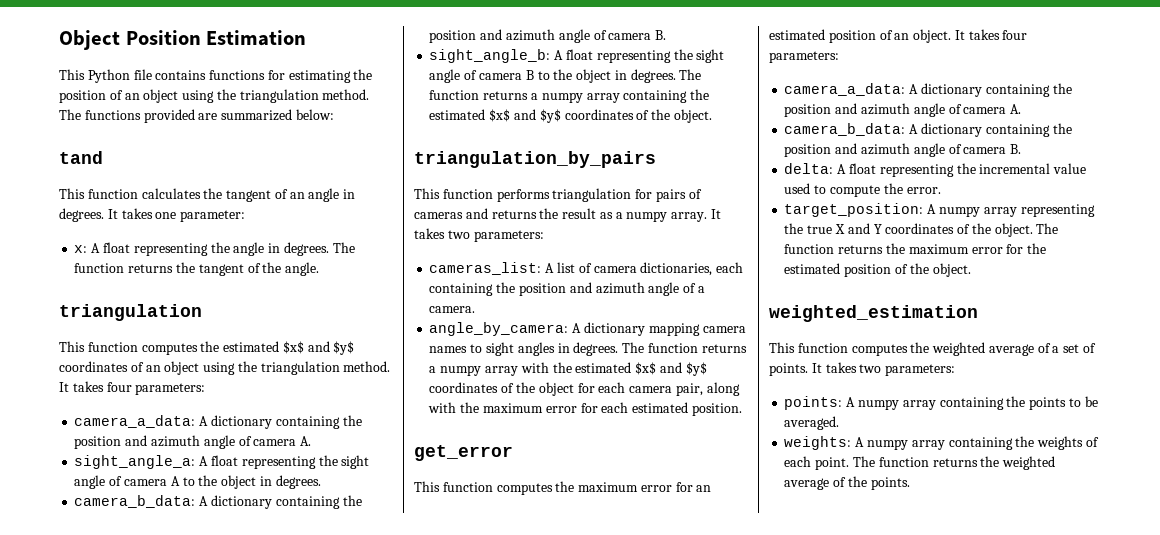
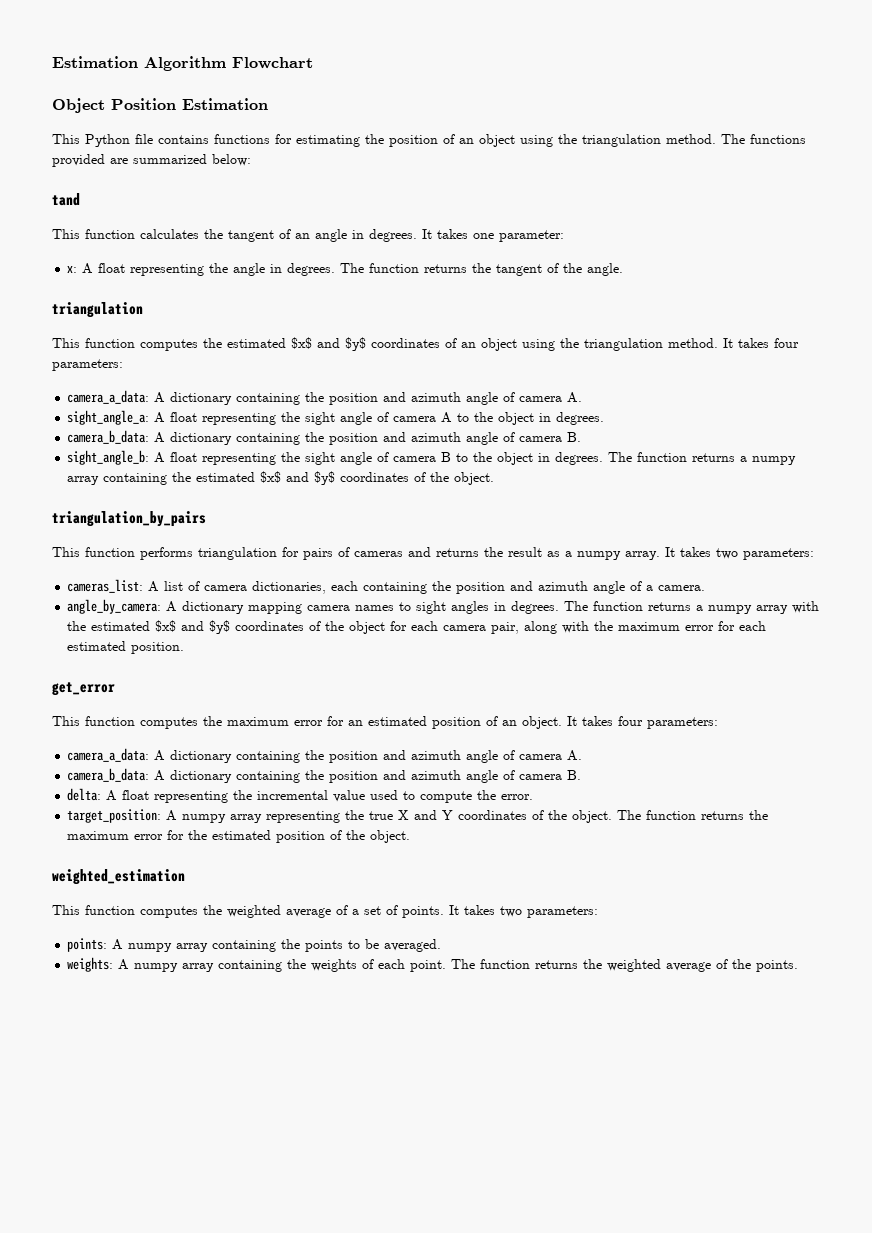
(59, 40) none -> [52,56,313,71] Estimation Algorithm Flowchart //

